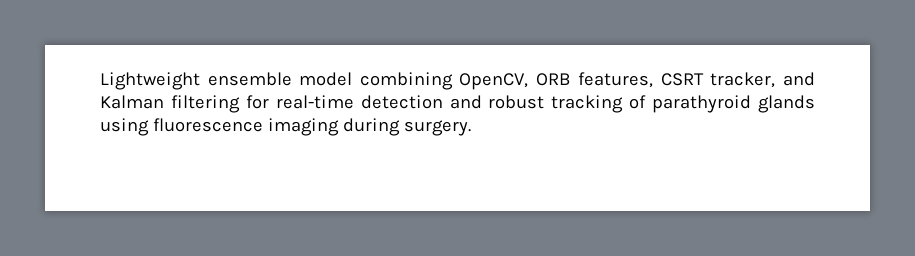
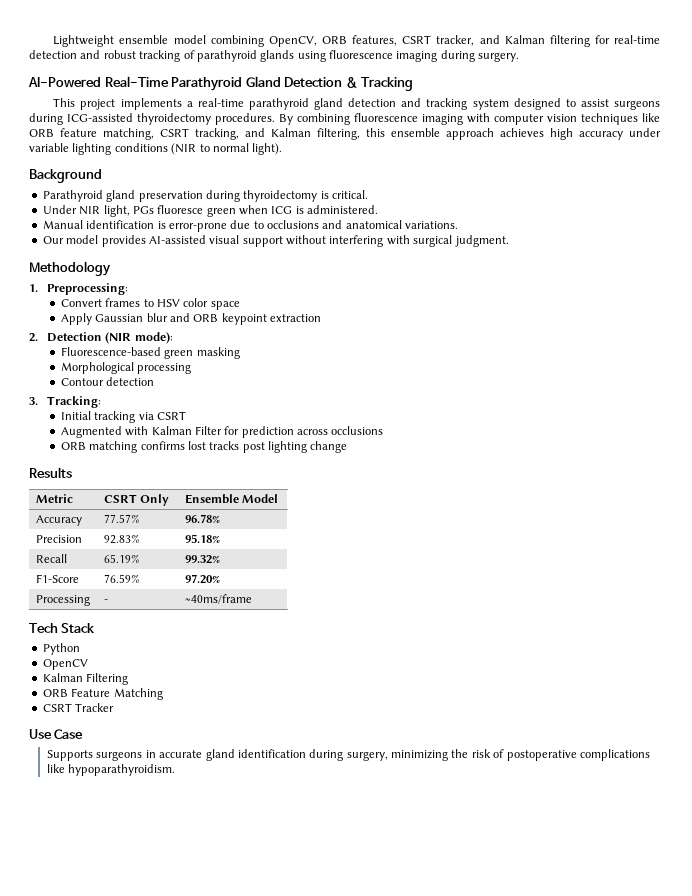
(471, 128) none -> [28,76,414,91] [53,98,660,110] [29,113,660,125] [29,128,661,140] [29,143,283,155] [29,169,102,183] [42,190,368,202] [42,205,379,217] [42,220,459,232] [42,235,509,247] [29,261,111,276] [29,283,129,295] [60,298,240,310] [60,313,322,325] [29,332,173,344] [60,347,240,359] [60,362,192,374] [60,377,155,386] [29,396,102,408] [60,411,186,423] [60,426,384,438] [60,441,348,453] [29,467,72,478] [35,494,73,503] [103,494,170,506] [184,494,279,504] [35,515,82,526] [103,514,140,523] [184,514,220,523] [35,535,82,543] [103,534,140,544] [184,534,220,543] [35,554,67,563] [103,554,140,563] [184,555,220,564] [35,574,79,583] [103,574,140,583] [184,574,220,584] [35,595,90,606] [103,599,108,603] [184,594,252,604] [29,623,96,633] [42,643,80,655] [42,659,88,670] [42,673,129,685] [42,688,163,700] [42,703,115,712] [29,729,84,739] [47,749,650,761] [47,764,176,776] // AI-Powered Real-Time Parathyroid Gland Detection & Tracking // This project implements a real-time parathyroid gland detection and tracking system designed to assist surgeons during ICG-assisted thyroidectomy procedures. By combining fluorescence imaging with computer vision techniques like ORB feature matching, CSRT tracking, and Kalman filtering, this ensemble approach achieves high accuracy under variable lighting conditions (NIR to normal light). // Background // Parathyroid gland preservation during thyroidectomy is critical. // Under NIR light, PGs fluoresce green when ICG is administered. // Manual identification is error-prone due to occlusions and anatomical variations. // Our model provides AI-assisted visual support without interfering with surgical judgment. // Methodology // 1. Preprocessing: // Convert frames to HSV color space // Apply Gaussian blur and ORB keypoint extraction // 2. Detection (NIR mode): // Fluorescence-based green masking // Morphological processing // Contour detection // 3. Tracking: // Initial tracking via CSRT // Augmented with Kalman Filter for prediction across occlusions // ORB matching confirms lost tracks post lighting change // Results // Metric | CSRT Only | Ensemble Model // Accuracy | 77.57% | 96.78% // Precision | 92.83% | 95.18% // Recall | 65.19% | 99.32% // F1-Score | 76.59% | 97.20% // Processing | - | ~40ms/frame // Tech Stack // Python // OpenCV // Kalman Filtering // ORB Feature Matching // CSRT Tracker // Use Case // Supports surgeons in accurate gland identification during surgery, minimizing the risk of postoperative complications like hypoparathyroidism.

